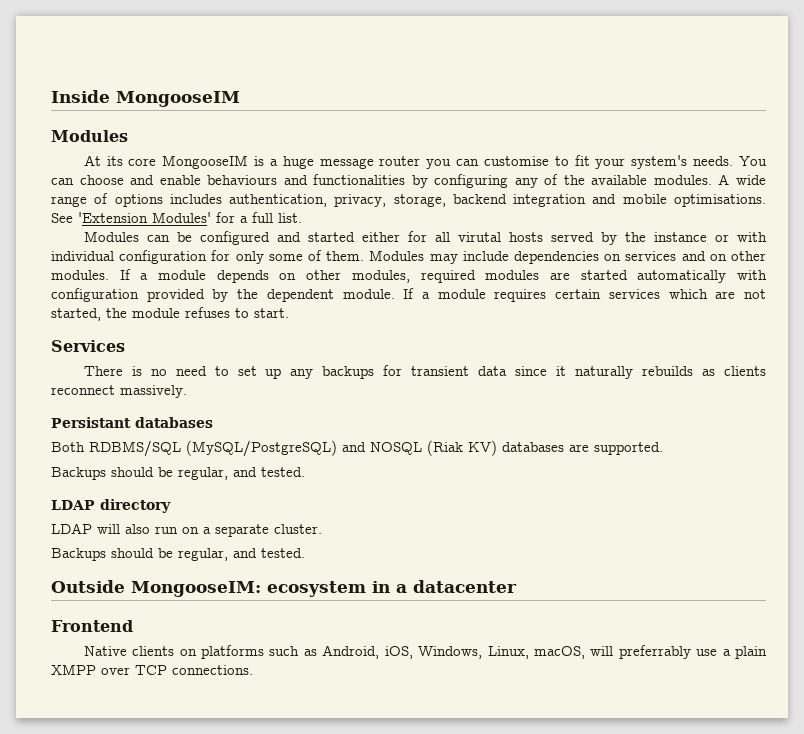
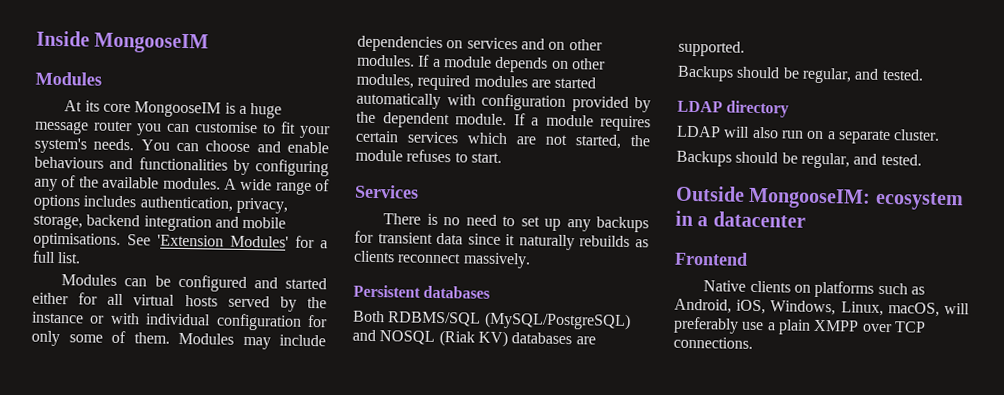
[457,232,501,242] virutal -> [133,294,176,306] virtual
[51,417,131,428] Persistant -> [353,284,421,298] Persistent
[618,645,691,659] preferrably -> [673,316,739,334] preferably

